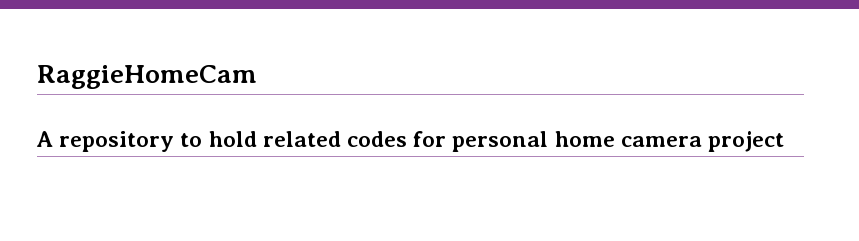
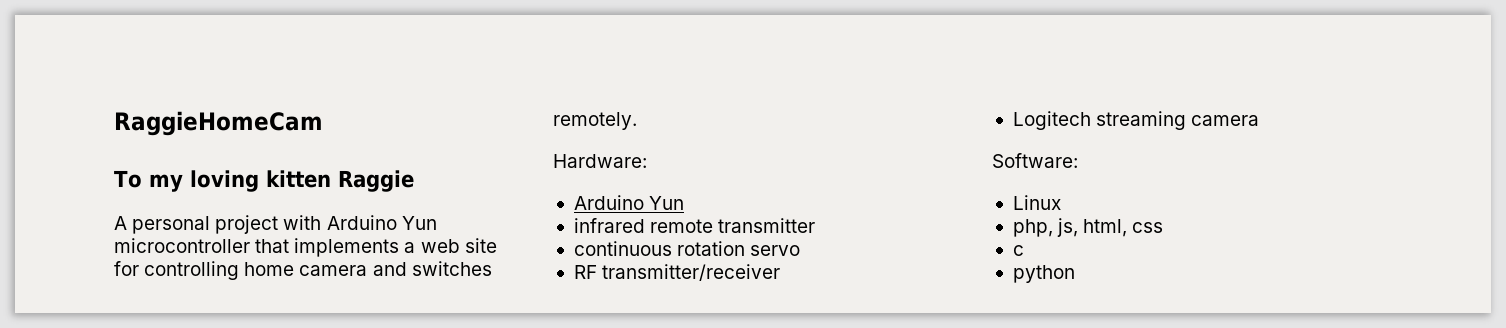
[36,131,785,152] A repository to hold related codes for personal home camera project -> [114,170,414,192] [114,215,437,234] [114,238,497,257] [114,261,492,280] [553,112,637,130] [553,154,647,168] [573,195,685,210] [573,218,816,233] [573,241,801,256] [573,264,781,281] [1012,111,1260,130] [992,153,1078,168] [1012,195,1061,210] [1012,218,1164,237] [1012,245,1024,256] [1012,265,1075,283] To my loving kitten Raggie // A personal project with Arduino Yun microcontroller that implements a web site for controlling home camera and switches remotely. // Hardware: // Arduino Yun // infrared remote transmitter // continuous rotation servo // RF transmitter/receiver // Logitech streaming camera // Software: // Linux // php, js, html, css // c // python

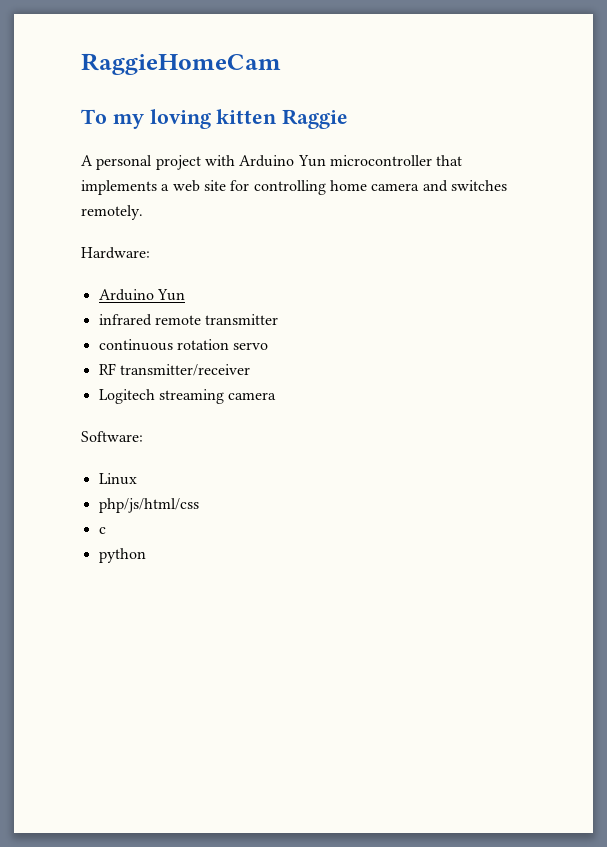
[1012,218,1164,237] php, js, html, css -> [98,498,199,513] php/js/html/css

